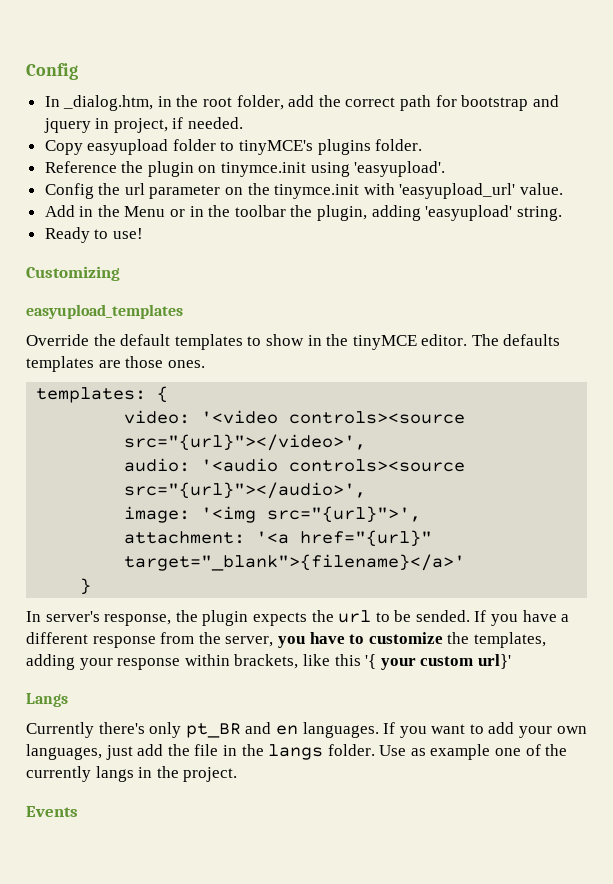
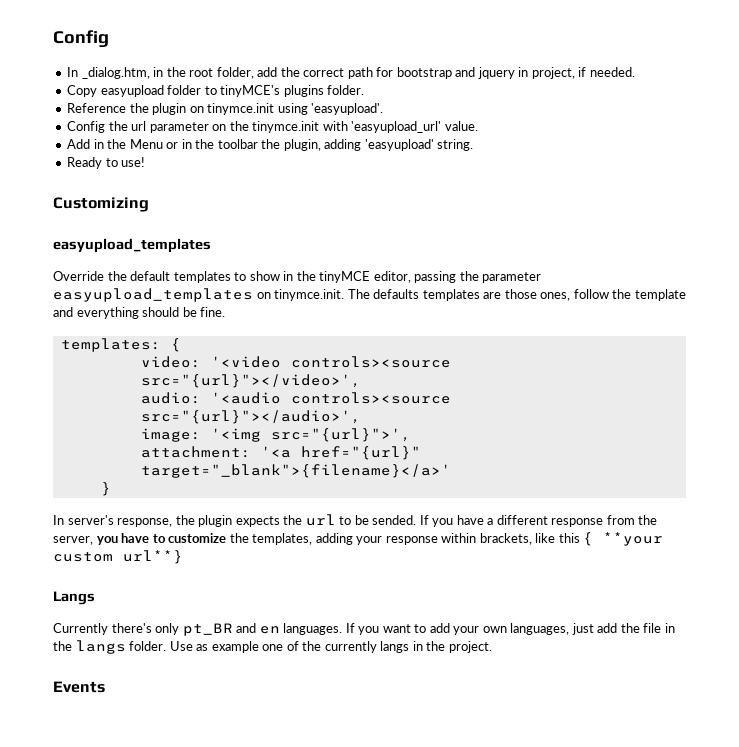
[421,334,468,346] editor. -> [373,271,542,283] [53,288,345,302] editor, passing the parameter easyupload_templates on tinymce.init.
[167,360,205,368] ones. -> [540,289,686,301] [53,307,226,319] ones, follow the template and everything should be fine.
[365,654,511,670] '{ your custom url}' -> [583,532,664,546] [53,550,183,564] { **your custom url**}

